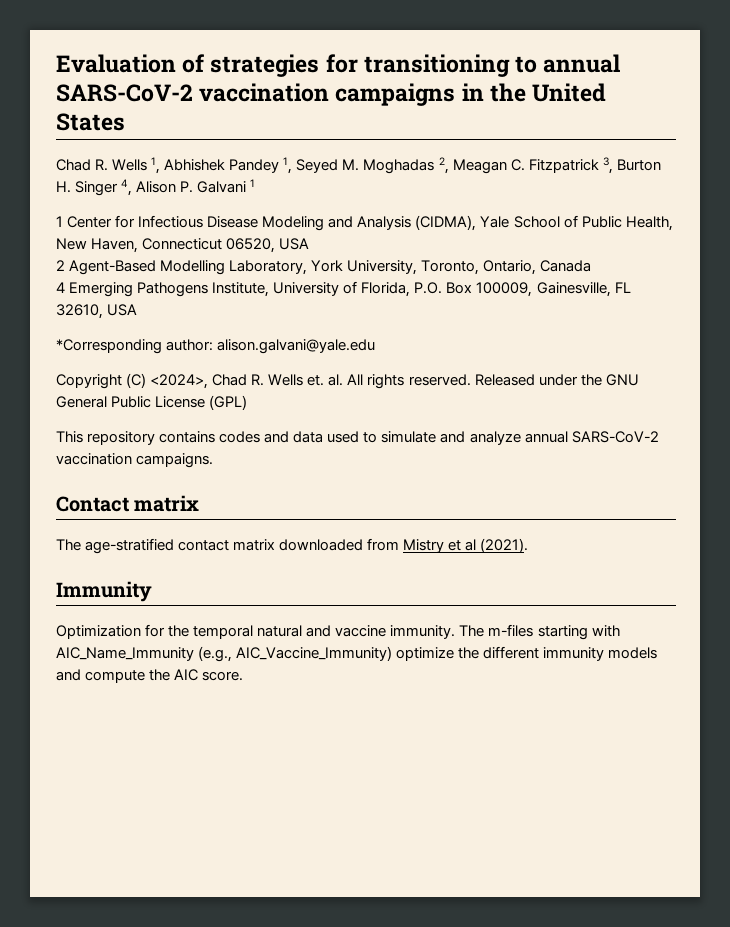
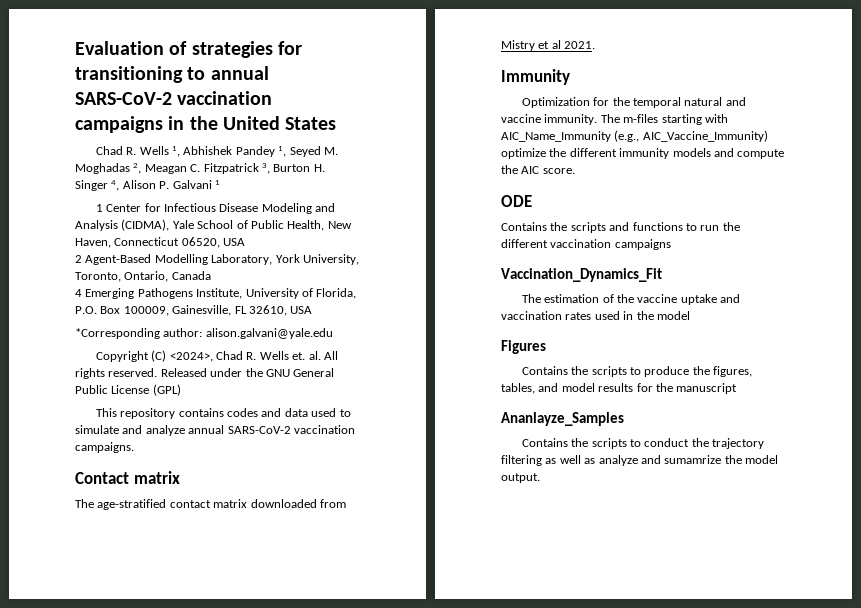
[480,538,529,553] (2021). -> [564,41,596,49] 2021.
(244, 676) none -> [501,195,532,207] [501,222,740,233] [501,239,671,250] [501,268,662,282] [521,294,741,305] [501,311,690,320] [501,340,546,354] [521,366,753,377] [501,383,738,394] [501,412,624,426] [521,438,765,449] [501,455,778,466] [501,473,540,483] // ODE // Contains the scripts and functions to run the different vaccination campaigns // Vaccination_Dynamics_Fit // The estimation of the vaccine uptake and vaccination rates used in the model // Figures // Contains the scripts to produce the figures, tables, and model results for the manuscript // Ananlayze_Samples // Contains the scripts to conduct the trajectory filtering as well as analyze and sumamrize the model output.

